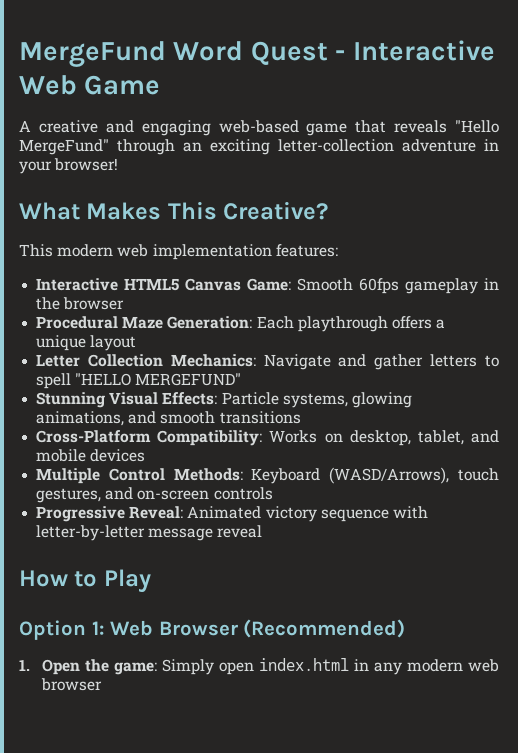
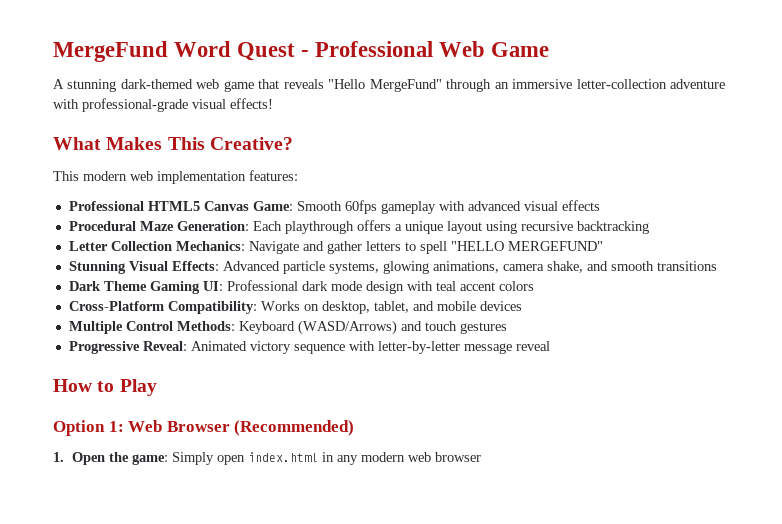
[352,40,495,61] Interactive -> [315,41,434,57] Professional
[38,120,299,136] creative and engaging web-based -> [67,79,220,92] stunning dark-themed web
[210,139,270,155] exciting -> [512,79,573,89] immersive
[484,139,499,151] [19,158,119,174] in your browser! -> [53,98,273,112] with professional-grade visual effects!
[36,278,119,291] Interactive -> [68,201,144,211] Professional
[483,278,499,290] [36,297,125,310] in the browser -> [438,200,600,211] with advanced visual effects
(137, 343) none -> [485,221,649,234] using recursive backtracking
[221,392,279,405] Particle -> [222,261,325,274] Advanced particle
(125, 418) none -> [502,261,583,273] camera shake,
(301, 417) none -> [68,280,534,294] // Dark Theme Gaming UI: Professional dark mode design with teal accent colors
[329,467,499,484] [36,487,273,503] (WASD/Arrows), touch gestures, and on-screen controls -> [297,320,507,335] (WASD/Arrows) and touch gestures

